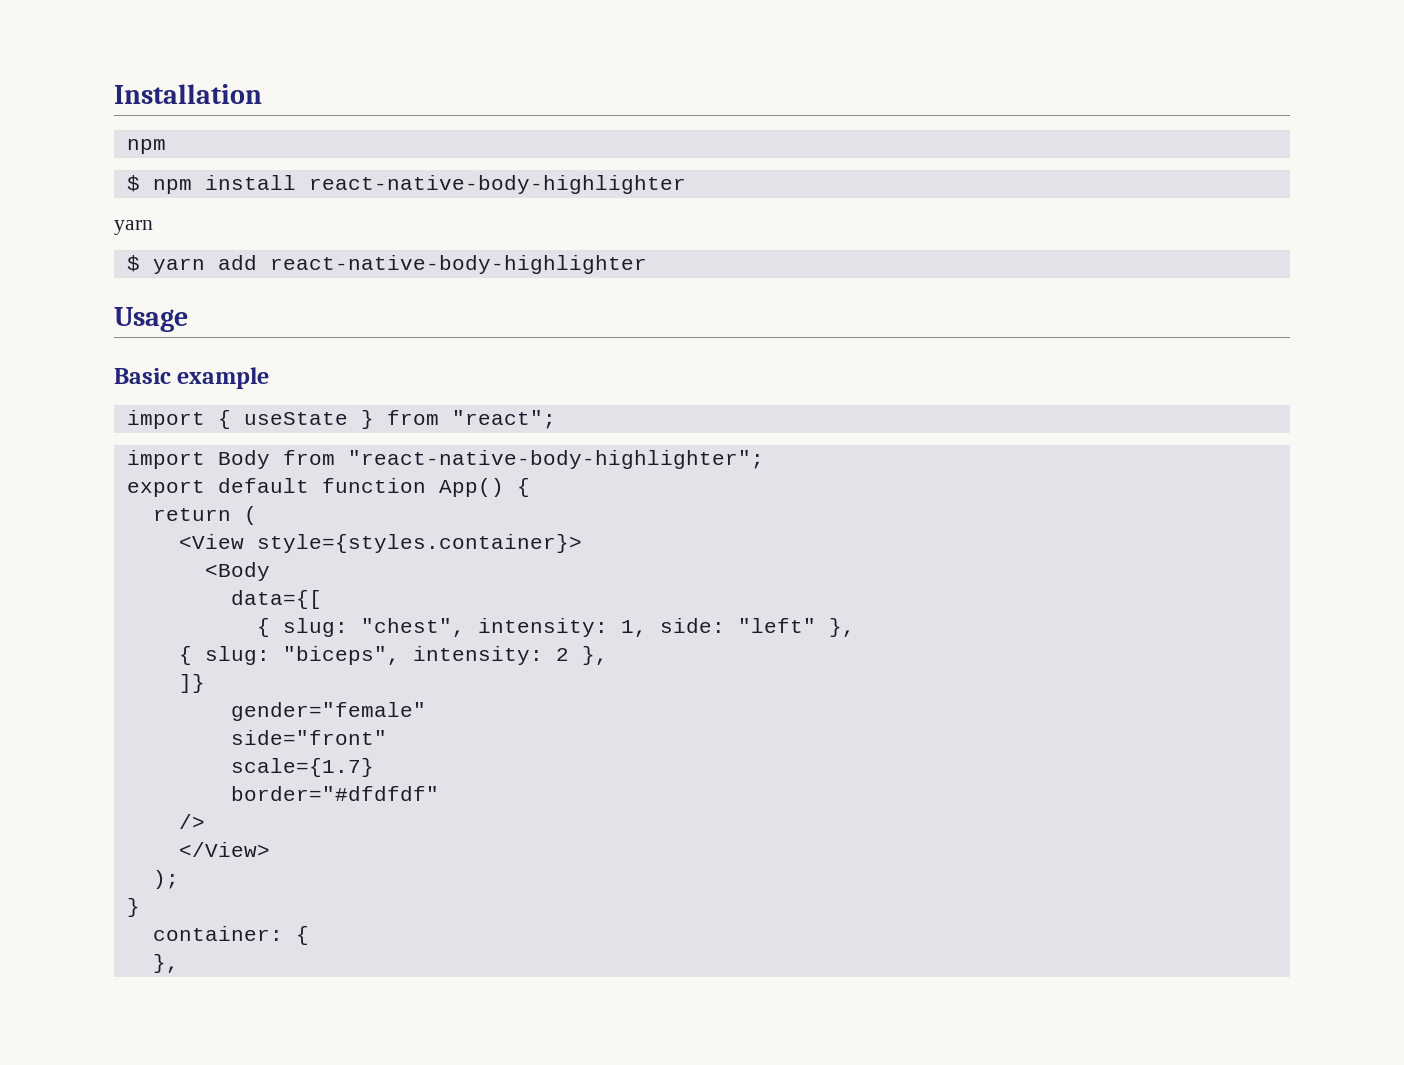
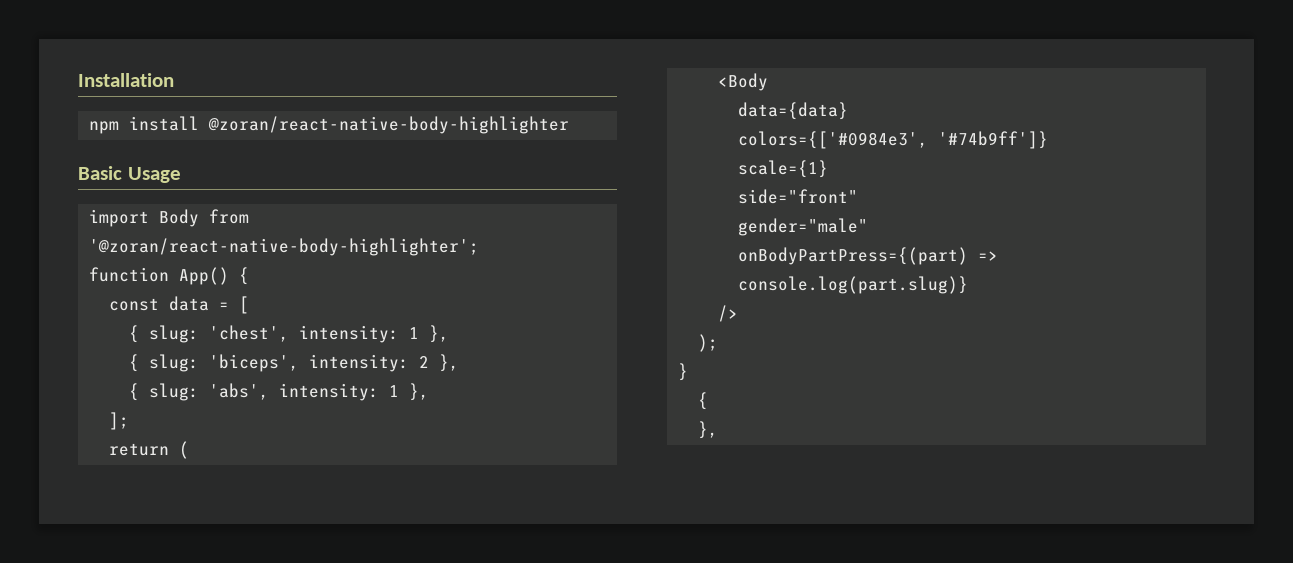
[126,175,686,194] [114,220,153,235] [126,255,647,274] [114,307,188,332] [114,367,270,389] [126,410,556,429] // $ npm install react-native-body-highlighter // yarn // $ yarn add react-native-body-highlighter // Usage // Basic example // import { useState } from "react"; -> [129,116,570,134] [78,166,181,183] install @zoran/react-native-body-highlighter // Basic Usage
[347,450,764,469] [126,478,309,497] "react-native-body-highlighter"; // export default -> [89,238,480,256] '@zoran/react-native-body-highlighter'; //
[152,506,257,525] [178,534,582,553] [204,562,270,581] [230,590,322,609] [256,618,855,637] [178,646,400,665] return ( // <View style={styles.container}> // <Body // data={[ // { slug: "chest", intensity: 1, side: "left" }, // { slug: "biceps", -> [109,296,250,314] [129,325,450,343] [129,354,300,372] const data = [ // { slug: 'chest', intensity: 1 }, // { slug: 'biceps',
[178,674,205,693] [230,702,426,721] [230,730,387,745] [230,758,374,777] [230,786,439,801] ]} // gender="female" // side="front" // scale={1.7} // border="#dfdfdf" -> [129,383,430,401] [109,412,130,430] [109,441,190,459] [718,73,769,91] [738,102,849,120] [738,131,1049,149] [738,160,829,178] [738,189,859,204] [738,218,869,236] [738,247,999,265] [738,276,969,294] { slug: 'abs', intensity: 1 }, // ]; // return ( // <Body // data={data} // colors={['#0984e3', '#74b9ff']} // scale={1} // side="front" // gender="male" // onBodyPartPress={(part) => console.log(part.slug)}
[178,842,270,857] // </View> -> (739, 313) none
[152,926,283,941] container: -> (689, 372) none

